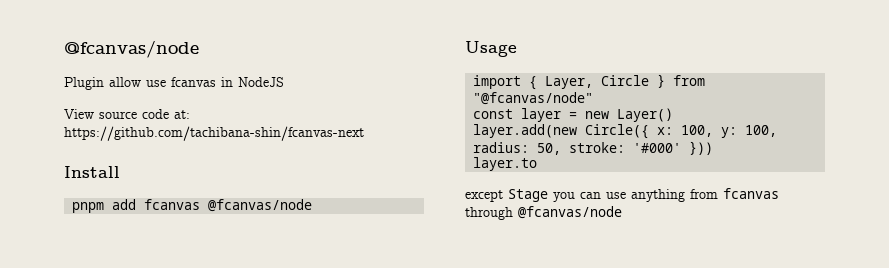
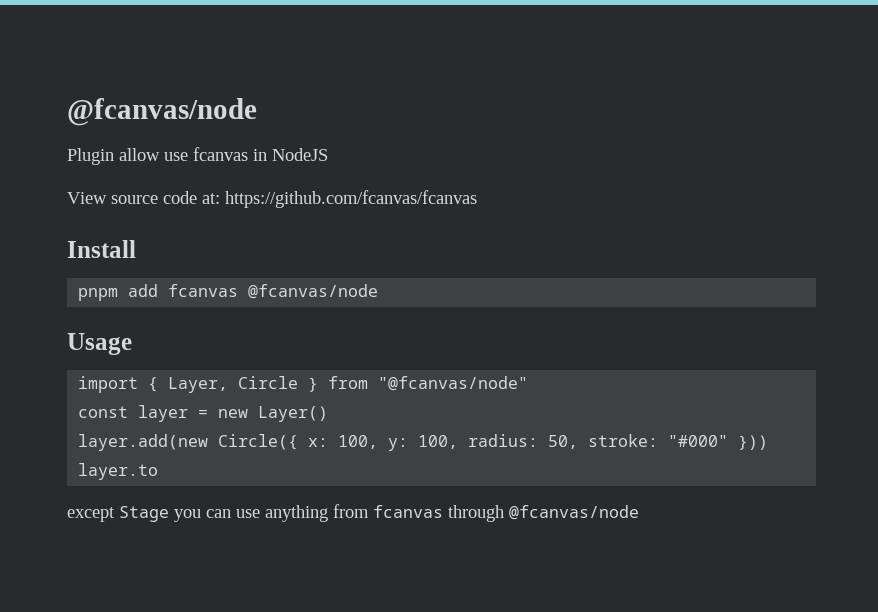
[64,126,364,141] https://github.com/tachibana-shin/fcanvas-next -> [225,190,477,208] https://github.com/fcanvas/fcanvas
[633,143,682,153] '#000' -> [668,435,729,447] "#000"

